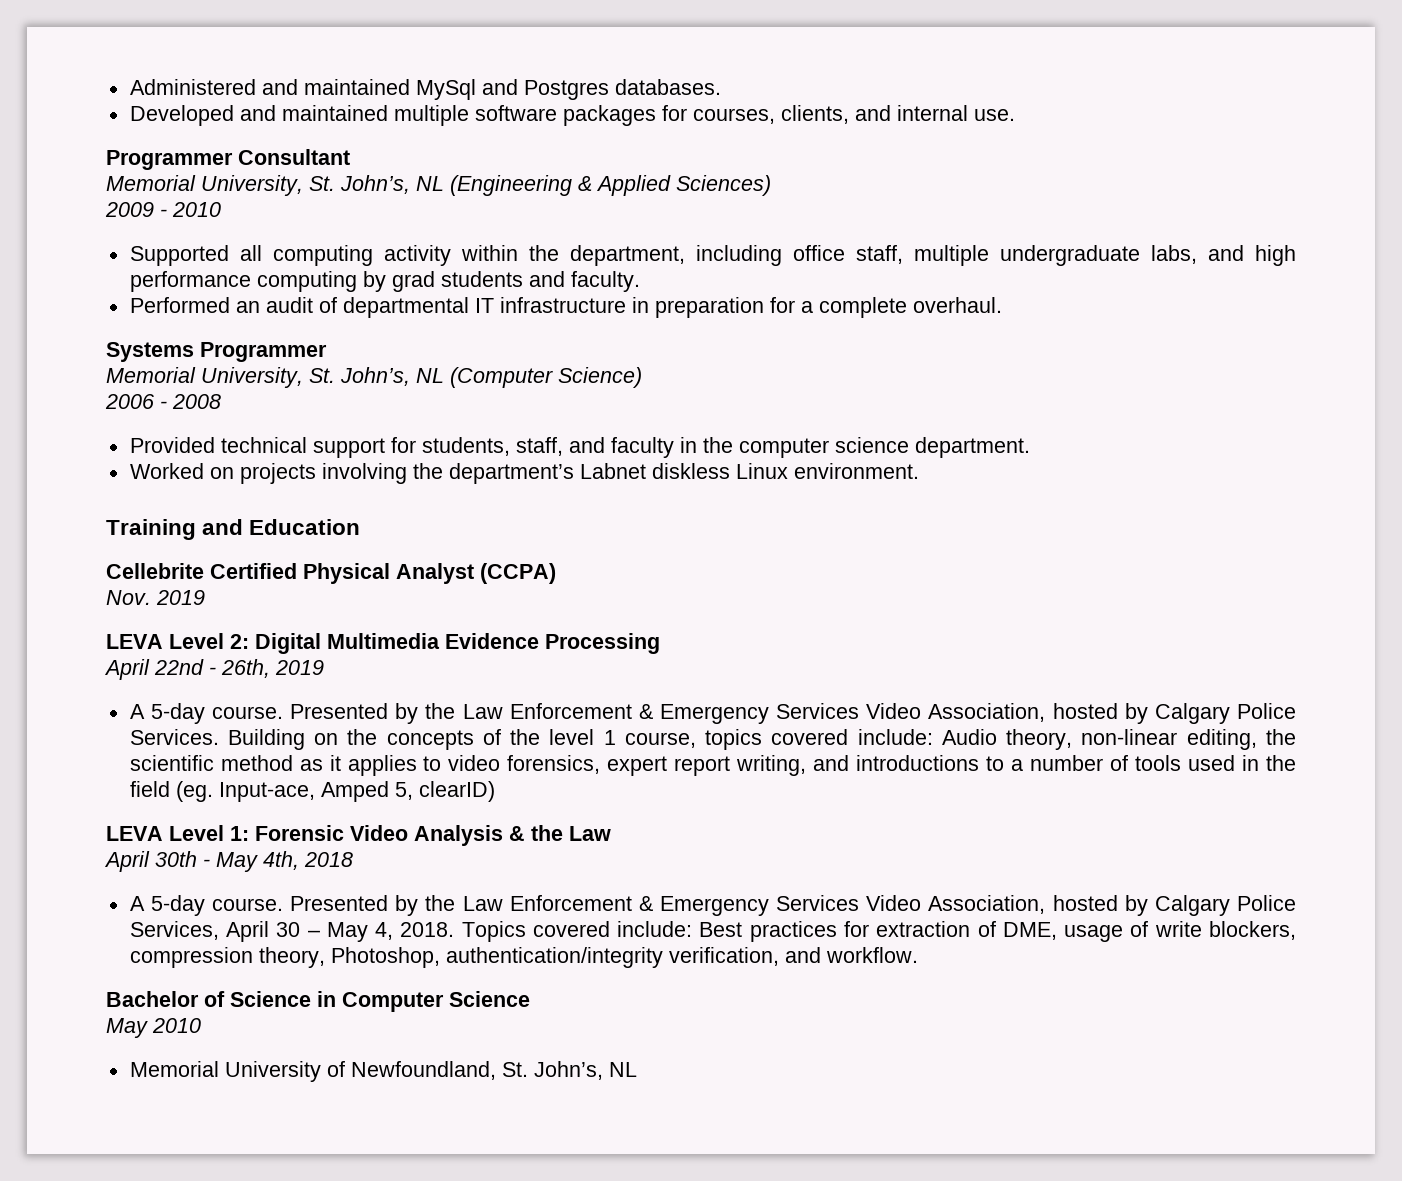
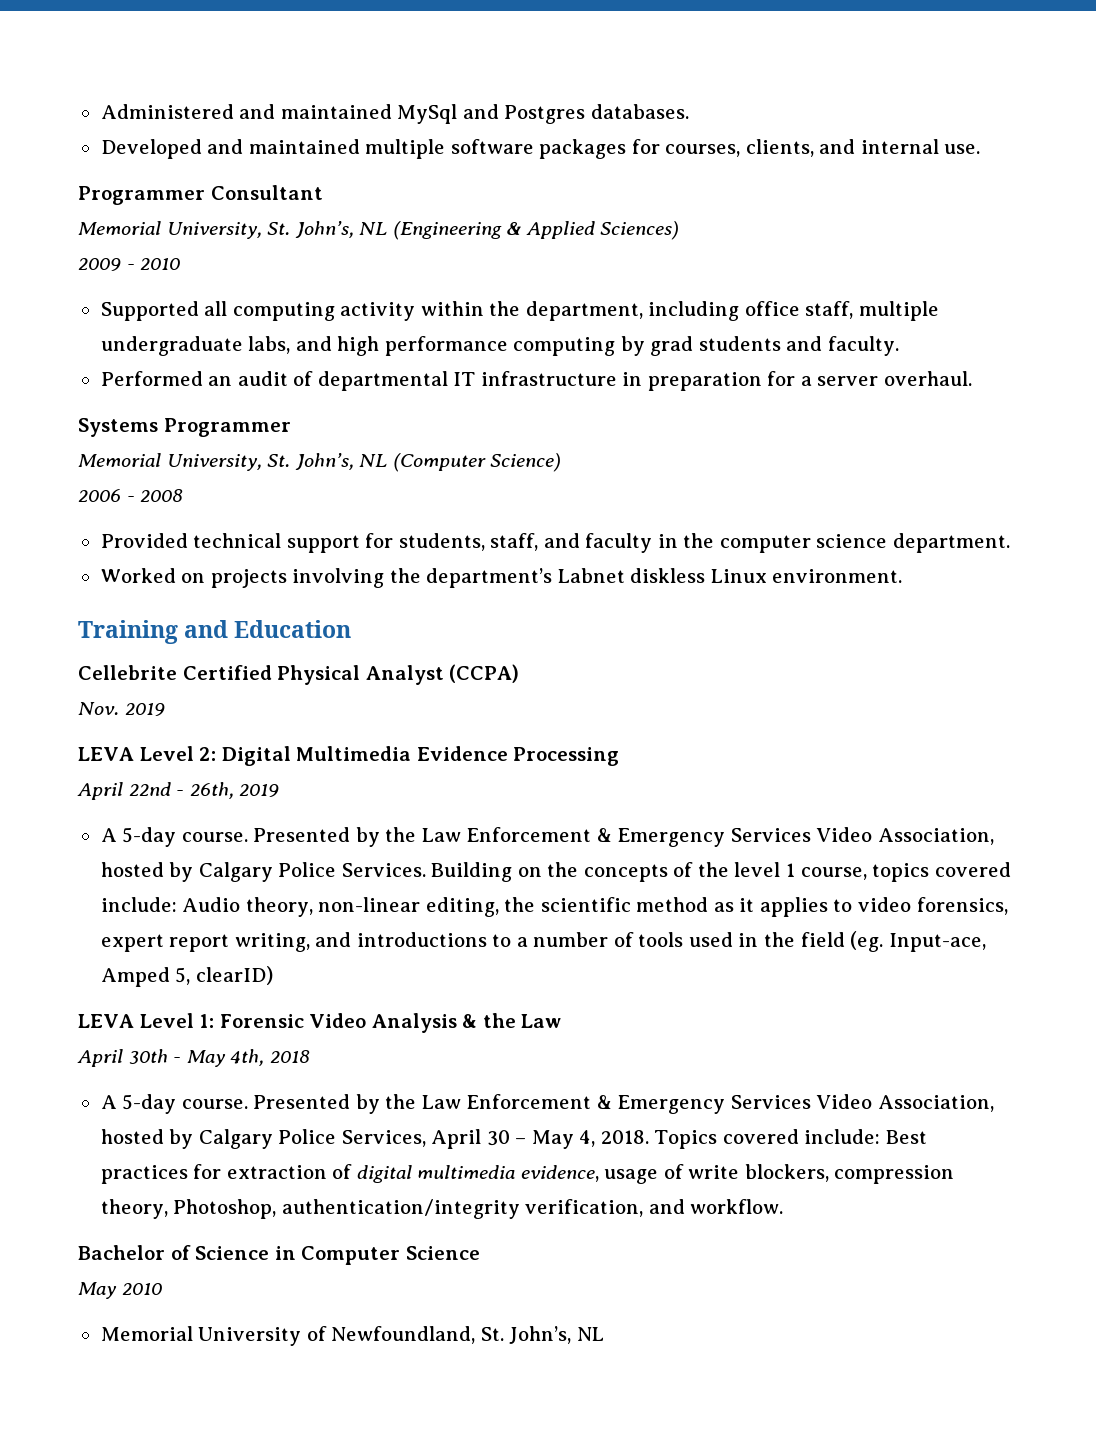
[818,297,907,318] complete -> [817,376,879,386] server
[1002,922,1057,940] DME, -> [356,1165,599,1183] digital multimedia evidence,

